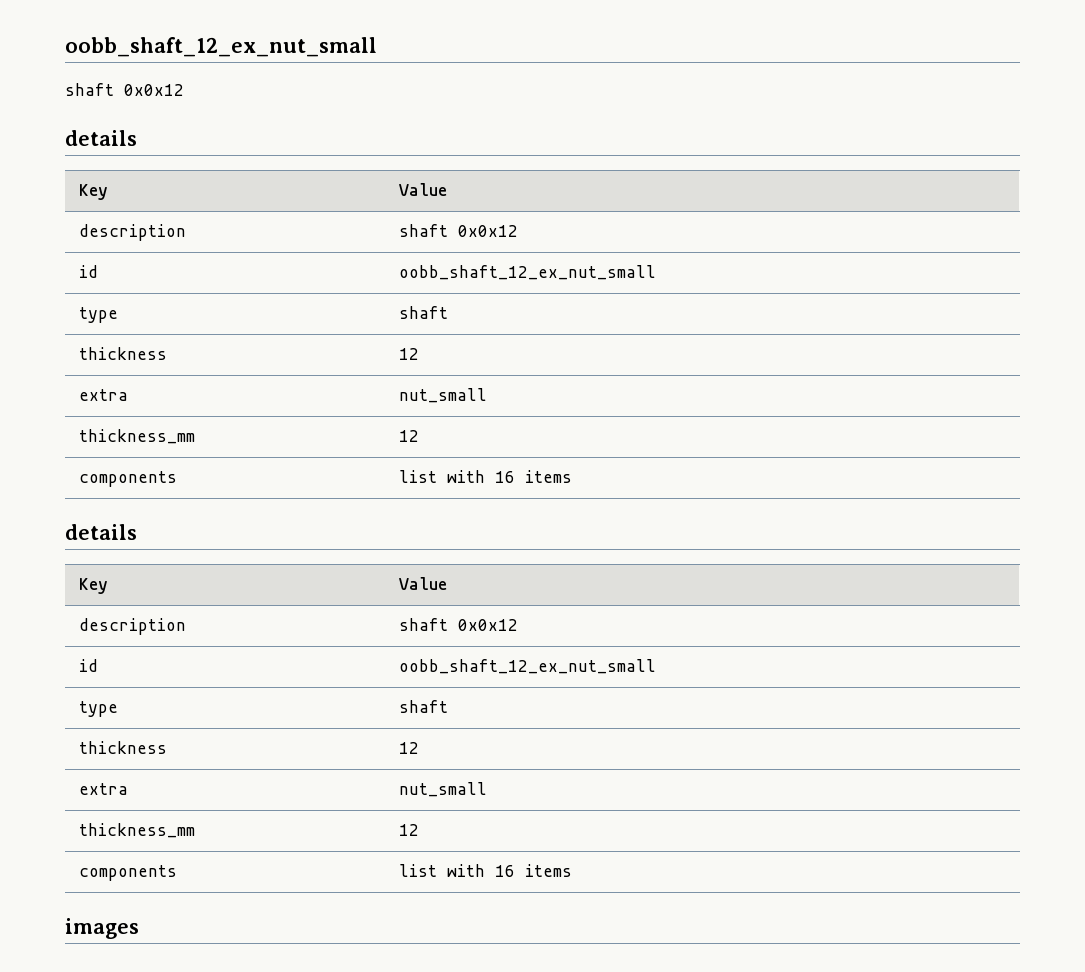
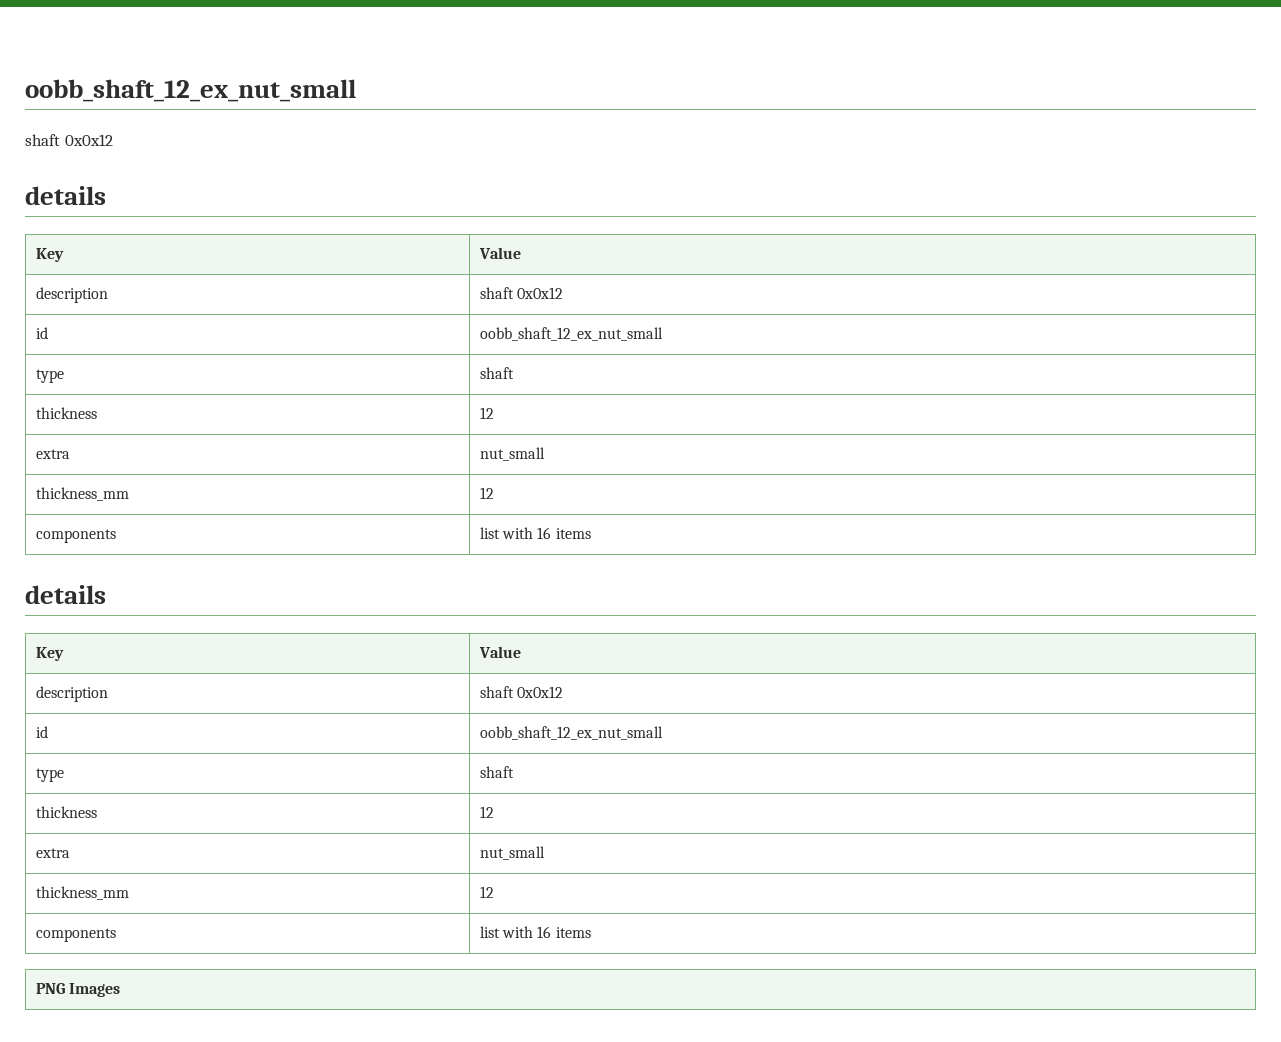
[65,918,139,939] // images -> [36,983,121,997] // PNG Images

